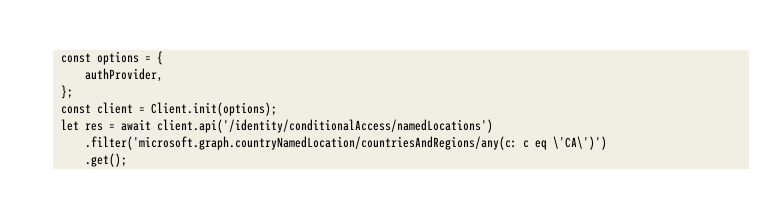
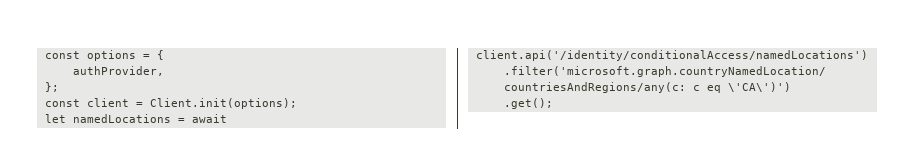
[84,123,103,131] res -> [72,114,171,123] namedLocations

